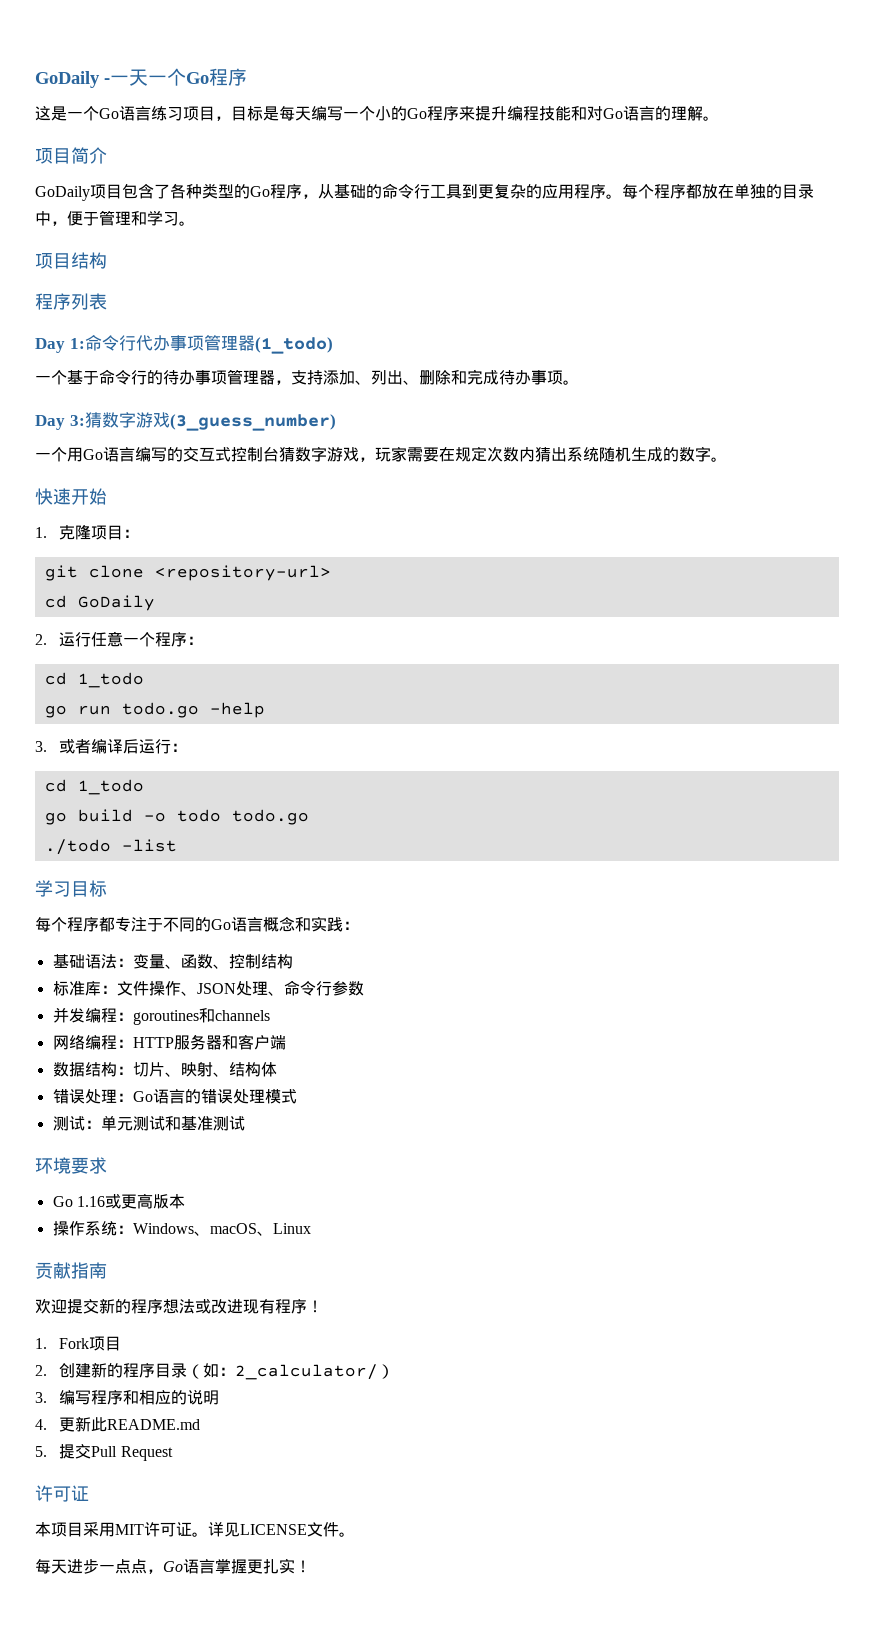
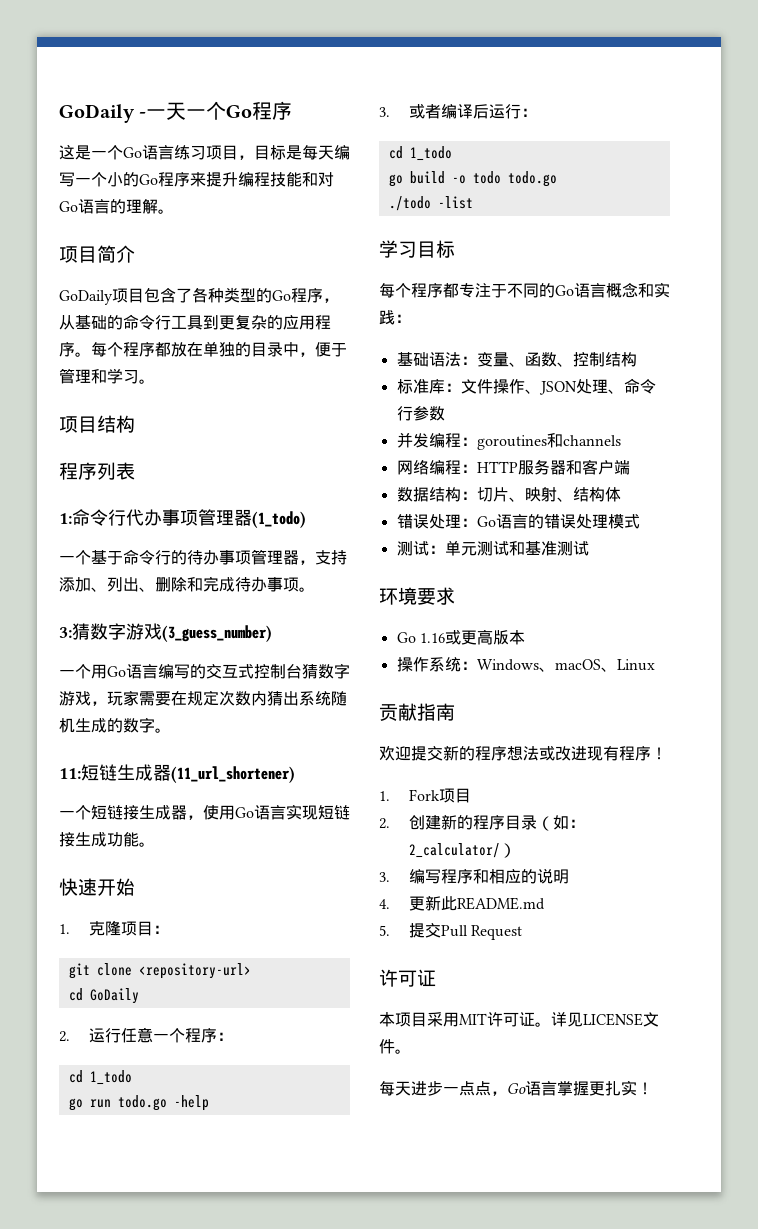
[35,338,65,353] Day -> (135, 471) none
[35,415,65,430] Day -> (315, 589) none
(727, 459) none -> [59,764,295,783] [59,804,350,820] [59,832,155,847] // 11:短链生成器(11_url_shortener) // 一个短链接生成器，使用Go语言实现短链接生成功能。

